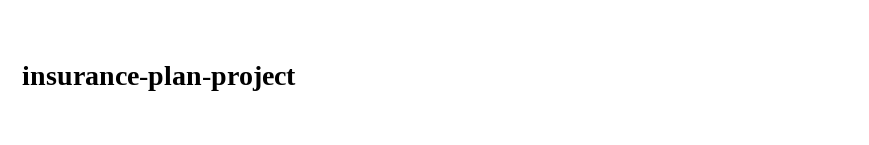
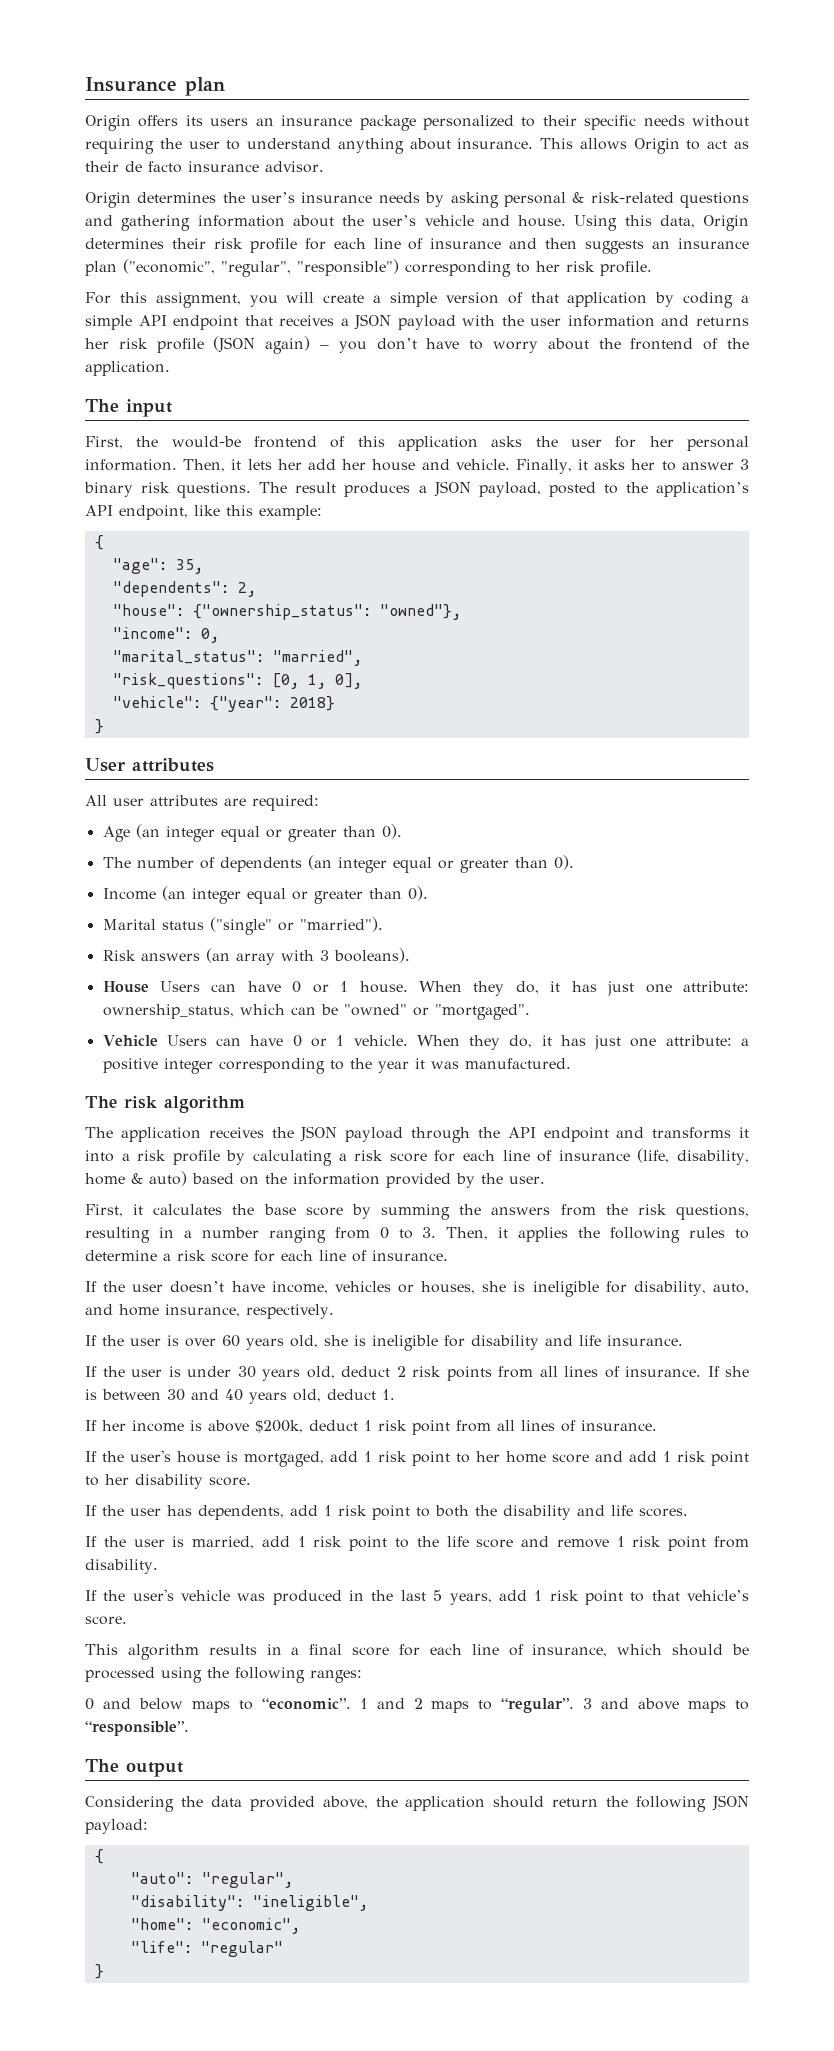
[22,66,296,91] insurance-plan-project -> [85,77,225,96] [85,115,749,131] [85,138,749,154] [85,161,324,173] [85,192,750,208] [85,215,749,231] [85,238,749,254] [85,259,652,277] [85,292,749,308] [85,314,750,330] [85,336,749,354] [85,361,170,376] [85,399,172,417] [85,436,750,451] [85,459,749,474] [84,481,749,498] [85,505,322,520] [94,535,104,550] [112,558,203,574] [112,581,256,597] [112,604,461,620] [112,627,219,643] [112,650,362,666] [112,673,362,689] [112,696,335,712] [94,719,104,734] [85,758,214,772] [85,795,319,811] [102,824,402,842] [102,855,574,873] [102,886,428,904] [102,917,383,935] [102,948,410,965] [102,981,749,996] [102,1004,530,1020] [102,1035,749,1050] [102,1058,571,1074] [85,1096,245,1113] [85,1126,750,1143] [85,1148,750,1166] [85,1171,545,1188] [85,1204,749,1220] [85,1227,749,1243] [85,1250,448,1262] [85,1281,749,1297] [85,1304,334,1319] [85,1335,683,1351] [85,1366,749,1381] [85,1389,395,1404] [85,1420,657,1435] [85,1450,749,1467] [85,1474,251,1489] [85,1505,688,1520] [85,1536,750,1551] [85,1559,158,1574] [85,1589,750,1605] [85,1616,127,1625] [85,1644,749,1660] [85,1667,362,1683] [85,1698,749,1713] [85,1721,189,1736] [85,1759,183,1777] [85,1795,749,1812] [85,1819,148,1834] [94,1849,104,1864] [130,1872,293,1888] [130,1895,368,1911] [130,1918,300,1934] [130,1941,283,1957] [94,1964,104,1979] Insurance plan // Origin offers its users an insurance package personalized to their specific needs without requiring the user to understand anything about insurance. This allows Origin to act as their de facto insurance advisor. // Origin determines the user’s insurance needs by asking personal & risk-related questions and gathering information about the user’s vehicle and house. Using this data, Origin determines their risk profile for each line of insurance and then suggests an insurance plan ("economic", "regular", "responsible") corresponding to her risk profile. // For this assignment, you will create a simple version of that application by coding a simple API endpoint that receives a JSON payload with the user information and returns her risk profile (JSON again) – you don’t have to worry about the frontend of the application. // The input // First, the would-be frontend of this application asks the user for her personal information. Then, it lets her add her house and vehicle. Finally, it asks her to answer 3 binary risk questions. The result produces a JSON payload, posted to the application’s API endpoint, like this example: // { // "age": 35, // "dependents": 2, // "house": {"ownership_status": "owned"}, // "income": 0, // "marital_status": "married", // "risk_questions": [0, 1, 0], // "vehicle": {"year": 2018} // } // User attributes // All user attributes are required: // Age (an integer equal or greater than 0). // The number of dependents (an integer equal or greater than 0). // Income (an integer equal or greater than 0). // Marital status ("single" or "married"). // Risk answers (an array with 3 booleans). // House Users can have 0 or 1 house. When they do, it has just one attribute: ownership_status, which can be "owned" or "mortgaged". // Vehicle Users can have 0 or 1 vehicle. When they do, it has just one attribute: a positive integer corresponding to the year it was manufactured. // The risk algorithm // The application receives the JSON payload through the API endpoint and transforms it into a risk profile by calculating a risk score for each line of insurance (life, disability, home & auto) based on the information provided by the user. // First, it calculates the base score by summing the answers from the risk questions, resulting in a number ranging from 0 to 3. Then, it applies the following rules to determine a risk score for each line of insurance. // If the user doesn’t have income, vehicles or houses, she is ineligible for disability, auto, and home insurance, respectively. // If the user is over 60 years old, she is ineligible for disability and life insurance. // If the user is under 30 years old, deduct 2 risk points from all lines of insurance. If she is between 30 and 40 years old, deduct 1. // If her income is above $200k, deduct 1 risk point from all lines of insurance. // If the user's house is mortgaged, add 1 risk point to her home score and add 1 risk point to her disability score. // If the user has dependents, add 1 risk point to both the disability and life scores. // If the user is married, add 1 risk point to the life score and remove 1 risk point from disability. // If the user's vehicle was produced in the last 5 years, add 1 risk point to that vehicle’s score. // This algorithm results in a final score for each line of insurance, which should be processed using the following ranges: // 0 and below maps to “economic”. 1 and 2 maps to “regular”. 3 and above maps to “responsible”. // The output // Considering the data provided above, the application should return the following JSON payload: // { // "auto": "regular", // "disability": "ineligible", // "home": "economic", // "life": "regular" // }

